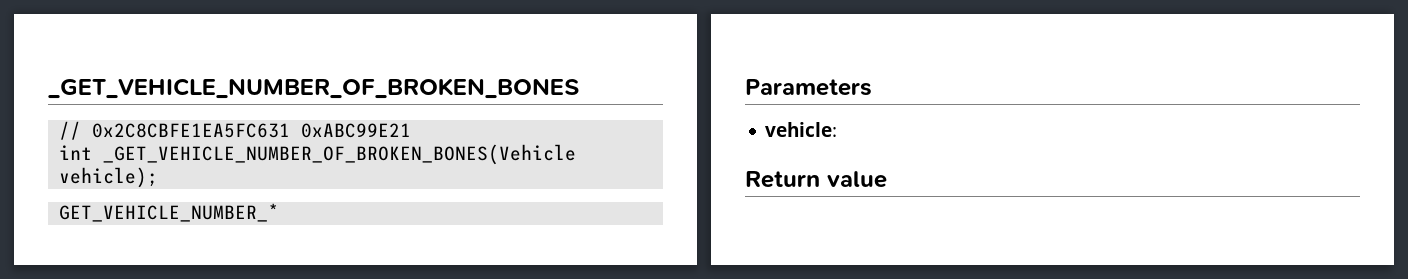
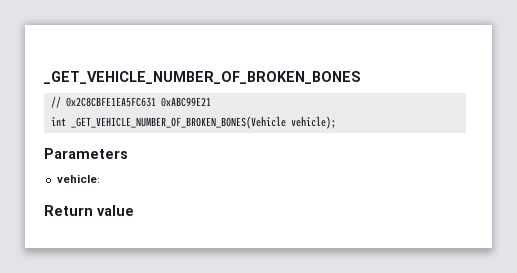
[59,203,280,222] // GET_VEHICLE_NUMBER_* -> (336, 122) none

